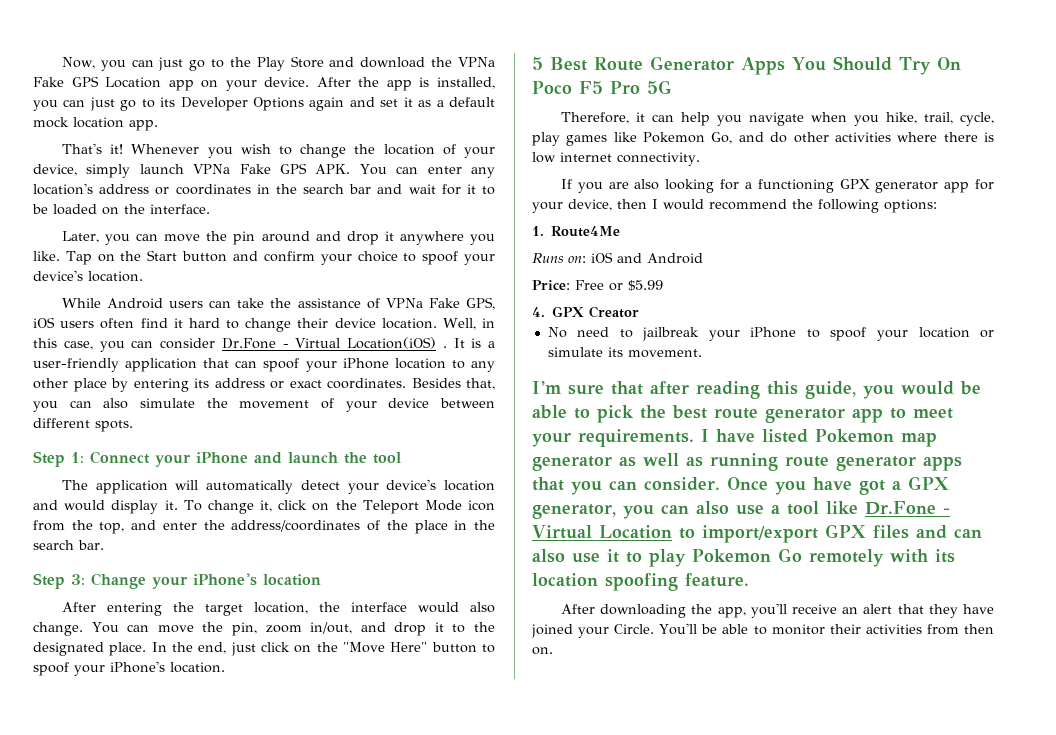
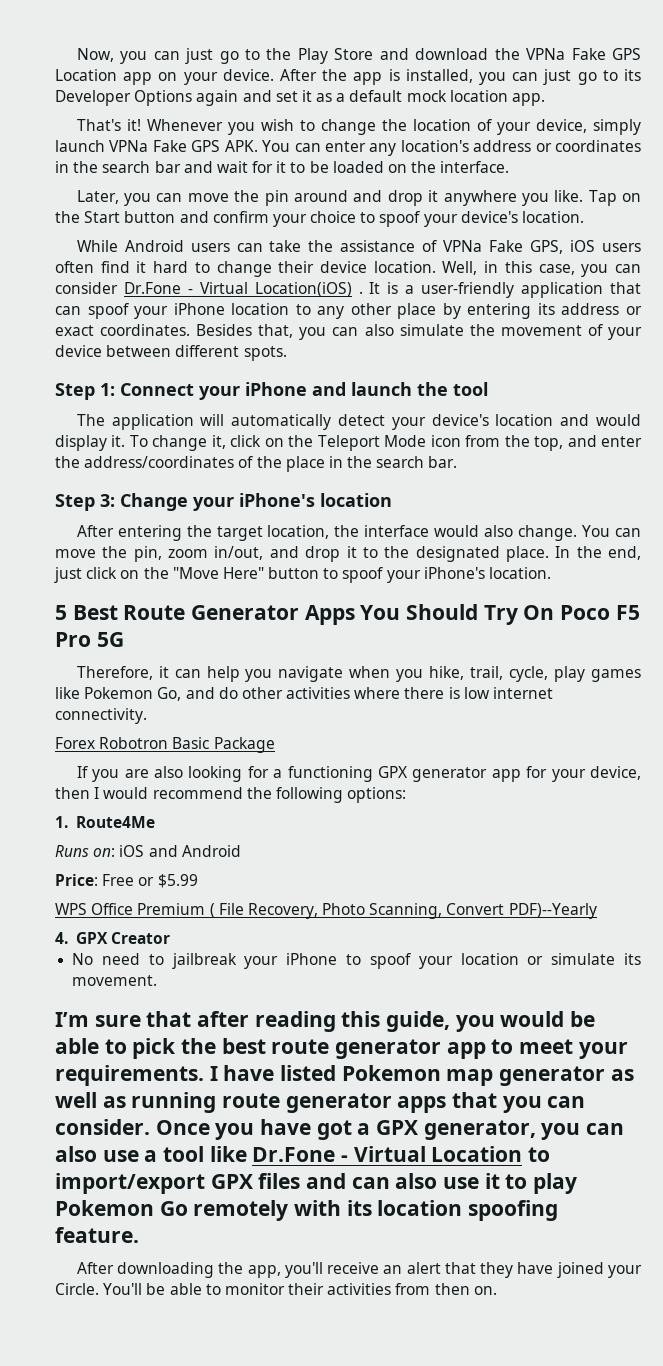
(700, 159) none -> [55,737,275,753] // Forex Robotron Basic Package
(663, 285) none -> [55,903,597,919] // WPS Office Premium ( File Recovery, Photo Scanning, Convert PDF)--Yearly

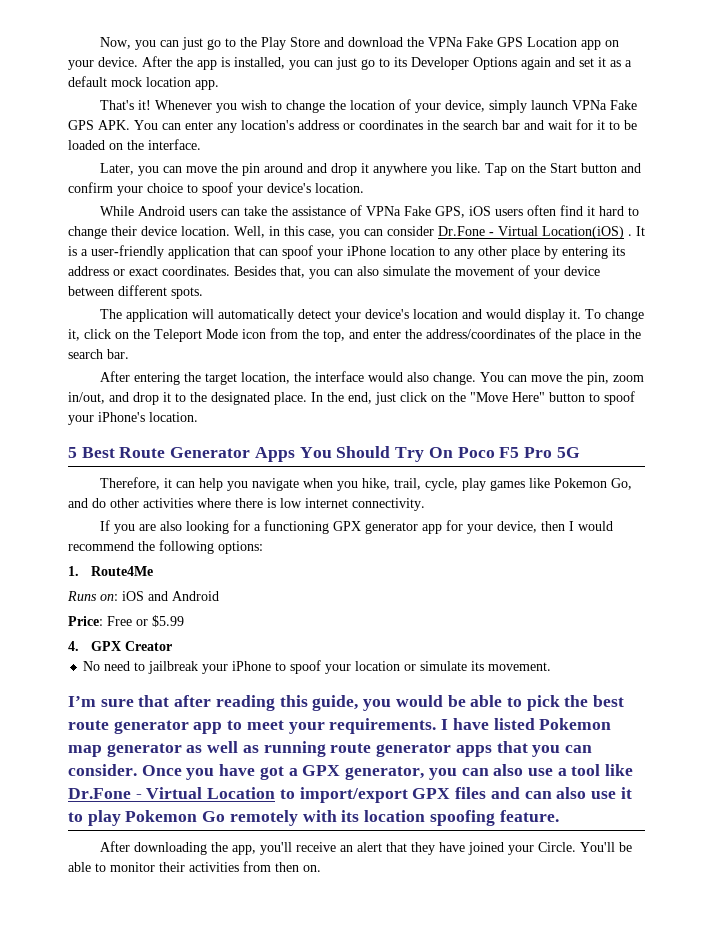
[55,382,488,400] // Step 1: Connect your iPhone and launch the tool -> (203, 293) none
[55,493,392,511] // Step 3: Change your iPhone's location -> (129, 354) none
[55,737,275,753] // Forex Robotron Basic Package -> (425, 504) none
[55,903,597,919] // WPS Office Premium ( File Recovery, Photo Scanning, Convert PDF)--Yearly -> (184, 621) none

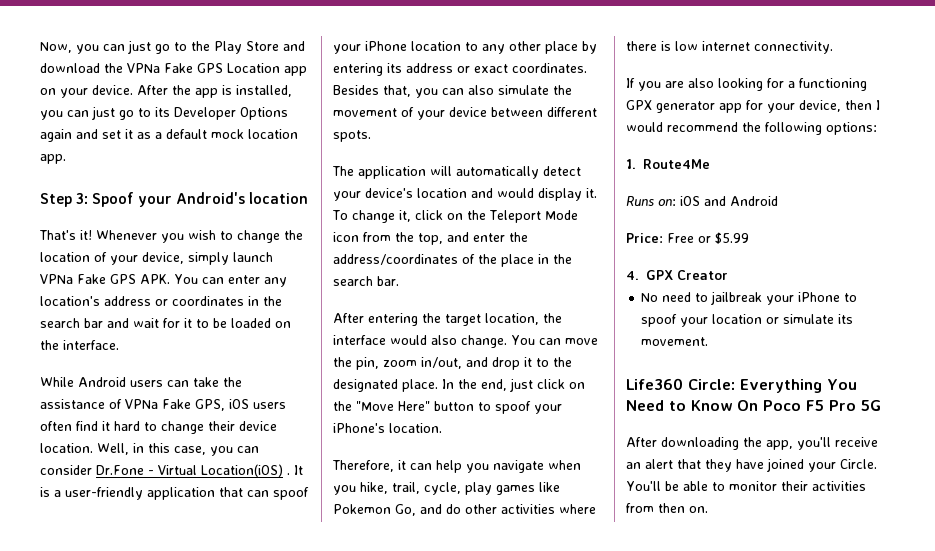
(219, 85) none -> [40,192,309,207] // Step 3: Spoof your Android's location
[100,163,642,176] [68,182,364,196] // Later, you can move the pin around and drop it anywhere you like. Tap on the Start button and confirm your choice to spoof your device's location. -> (119, 345) none
[68,446,580,462] // 5 Best Route Generator Apps You Should Try On Poco F5 Pro 5G -> (442, 428) none
[68,695,625,711] [68,718,612,734] [68,741,592,757] [68,764,634,780] [68,787,632,803] [68,810,559,826] I’m sure that after reading this guide, you would be able to pick the best route generator app to meet your requirements. I have listed Pokemon map generator as well as running route generator apps that you can consider. Once you have got a GPX generator, you can also use a tool like Dr.Fone - Virtual Location to import/export GPX files and can also use it to play Pokemon Go remotely with its location spoofing feature. -> [626,378,857,393] [626,400,881,411] Life360 Circle: Everything You Need to Know On Poco F5 Pro 5G

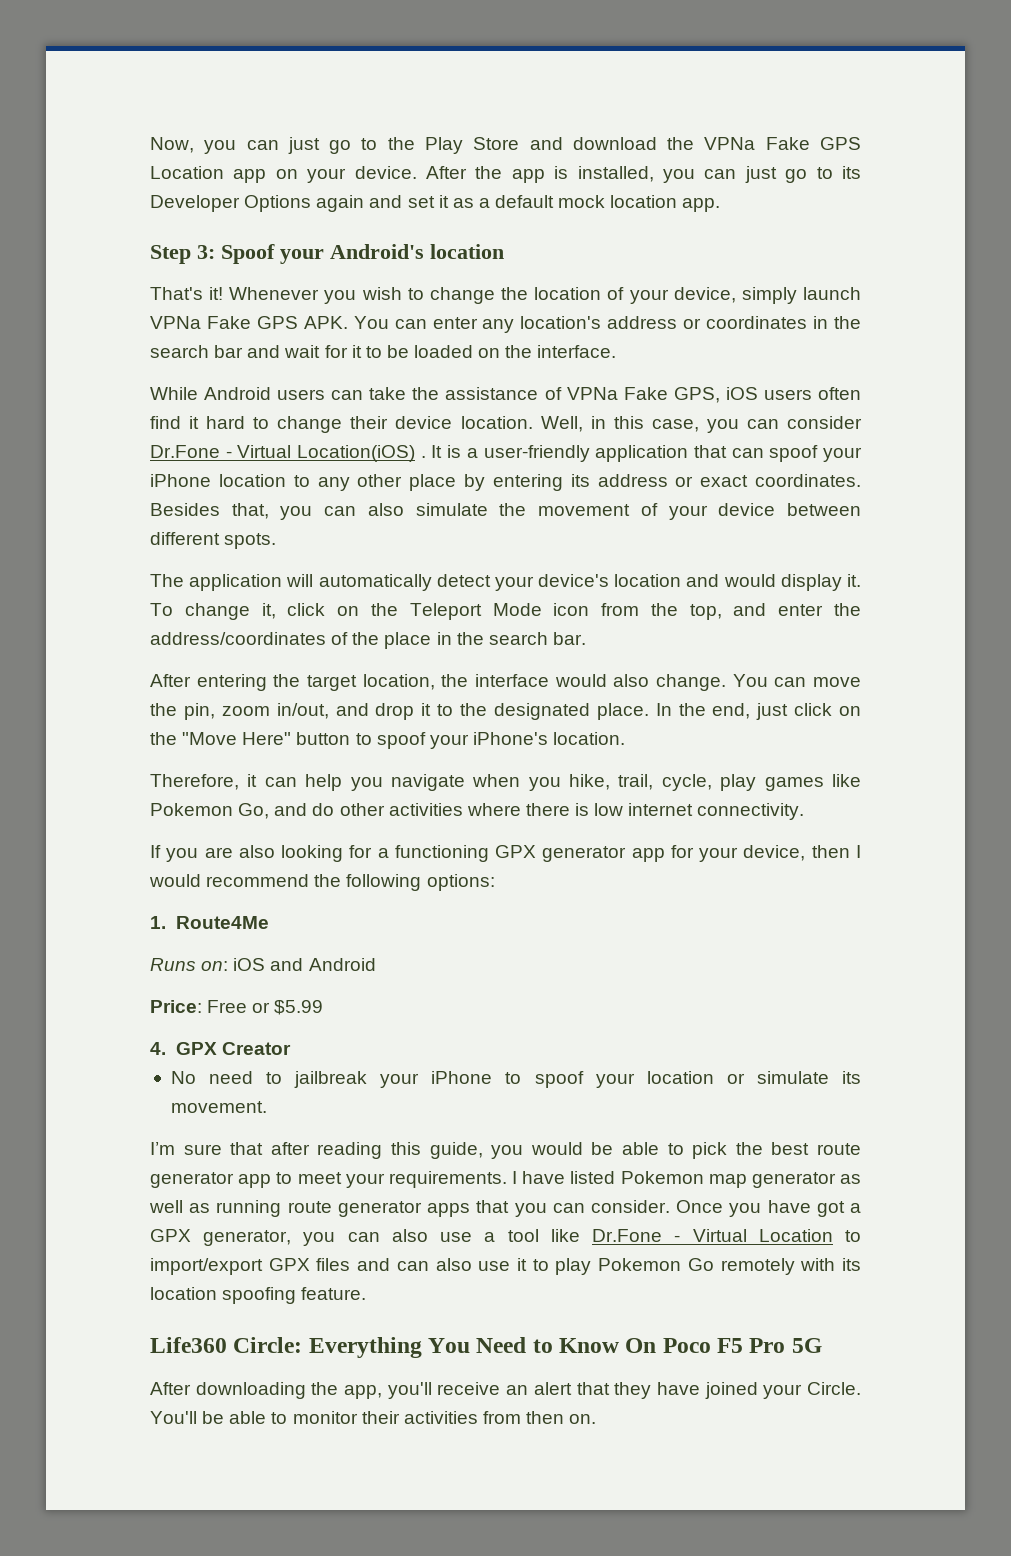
(709, 341) none -> [150,1142,862,1159] [150,1171,861,1188] [149,1200,861,1217] [150,1229,862,1246] [150,1258,861,1275] [150,1287,367,1304] // I’m sure that after reading this guide, you would be able to pick the best route generator app to meet your requirements. I have listed Pokemon map generator as well as running route generator apps that you can consider. Once you have got a GPX generator, you can also use a tool like Dr.Fone - Virtual Location to import/export GPX files and can also use it to play Pokemon Go remotely with its location spoofing feature.

